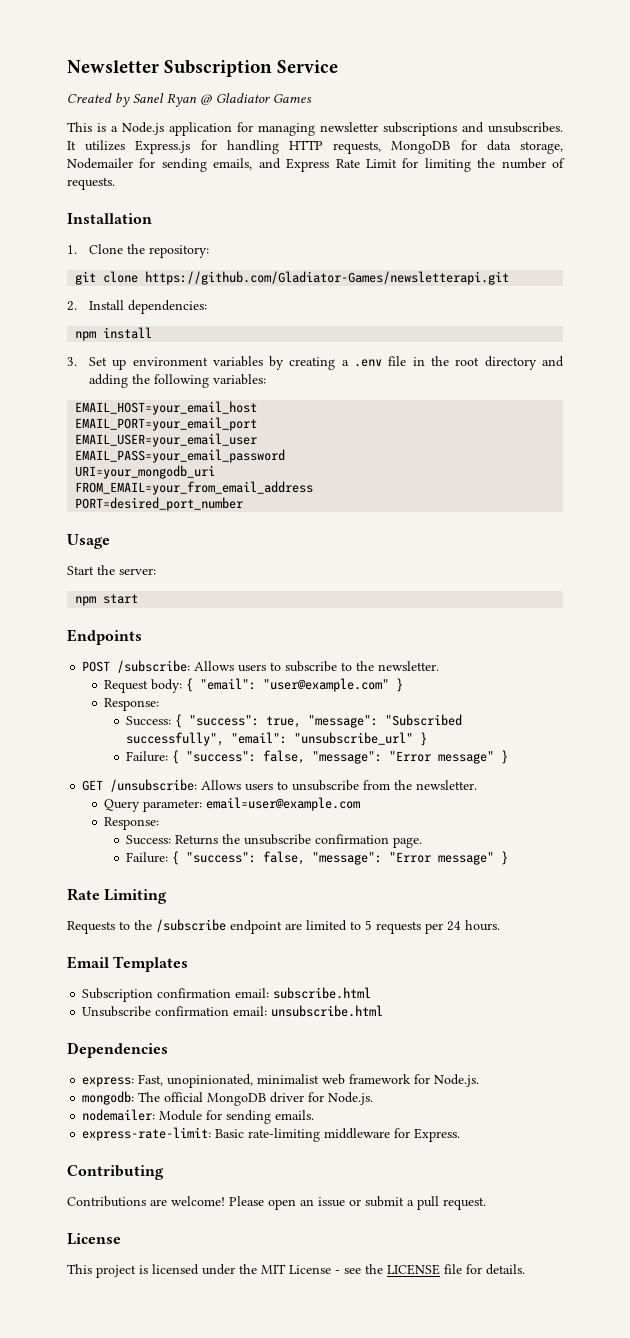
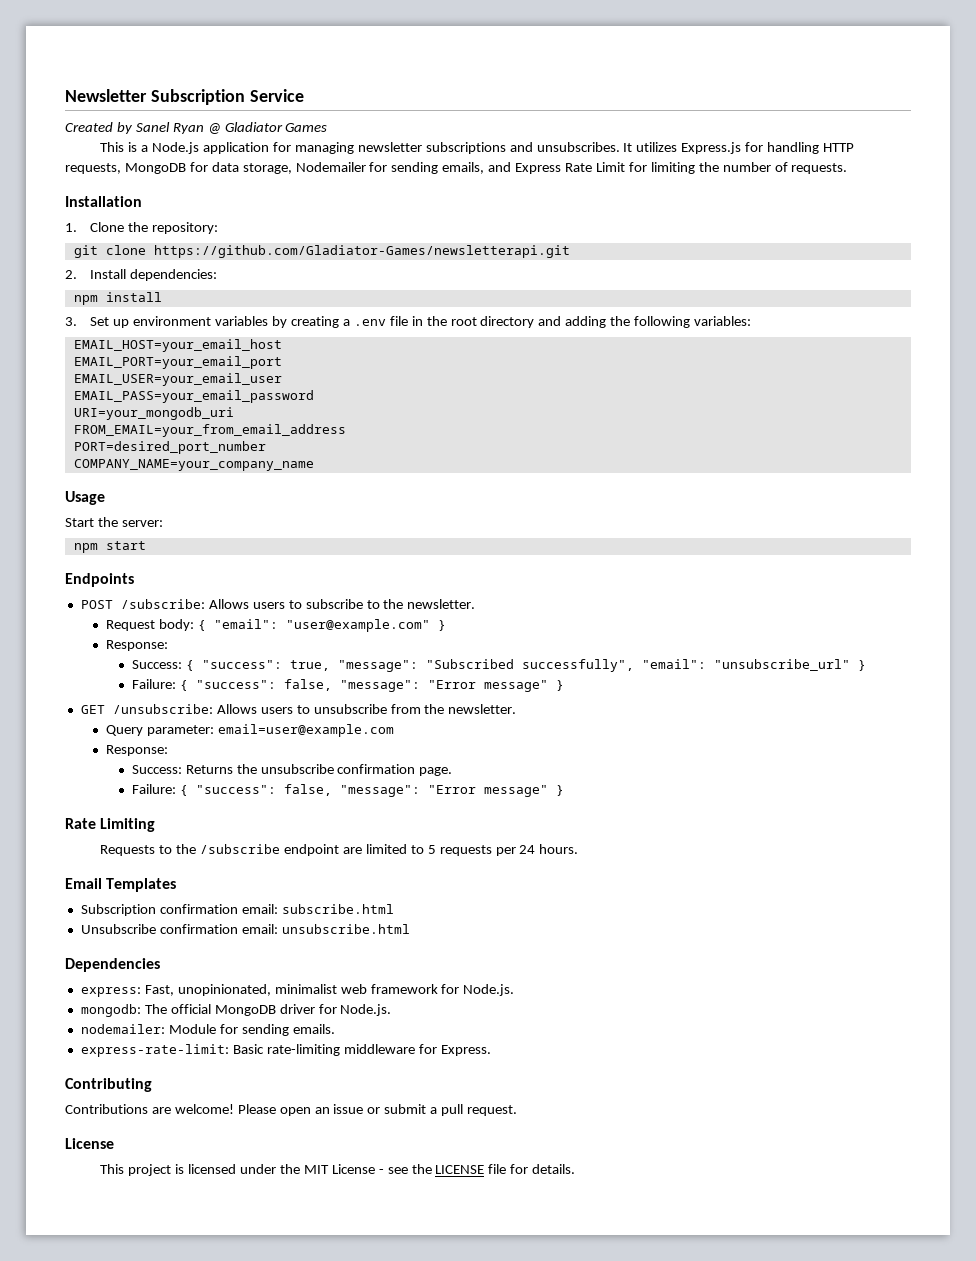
(244, 504) none -> [73,459,314,471] // COMPANY_NAME=your_company_name

